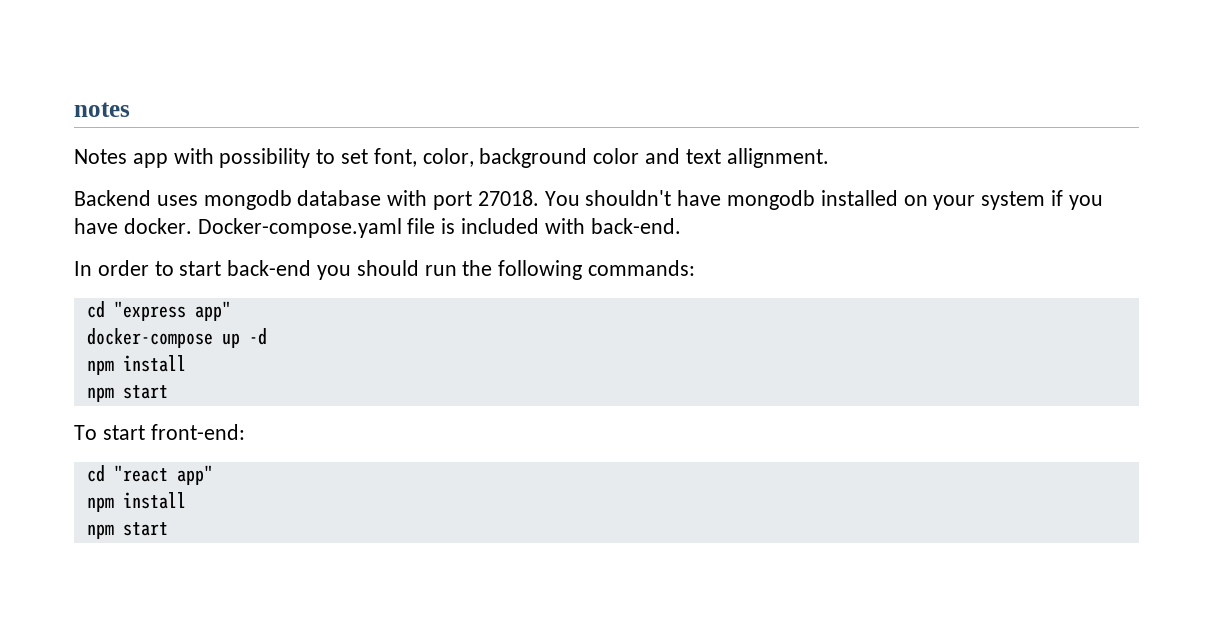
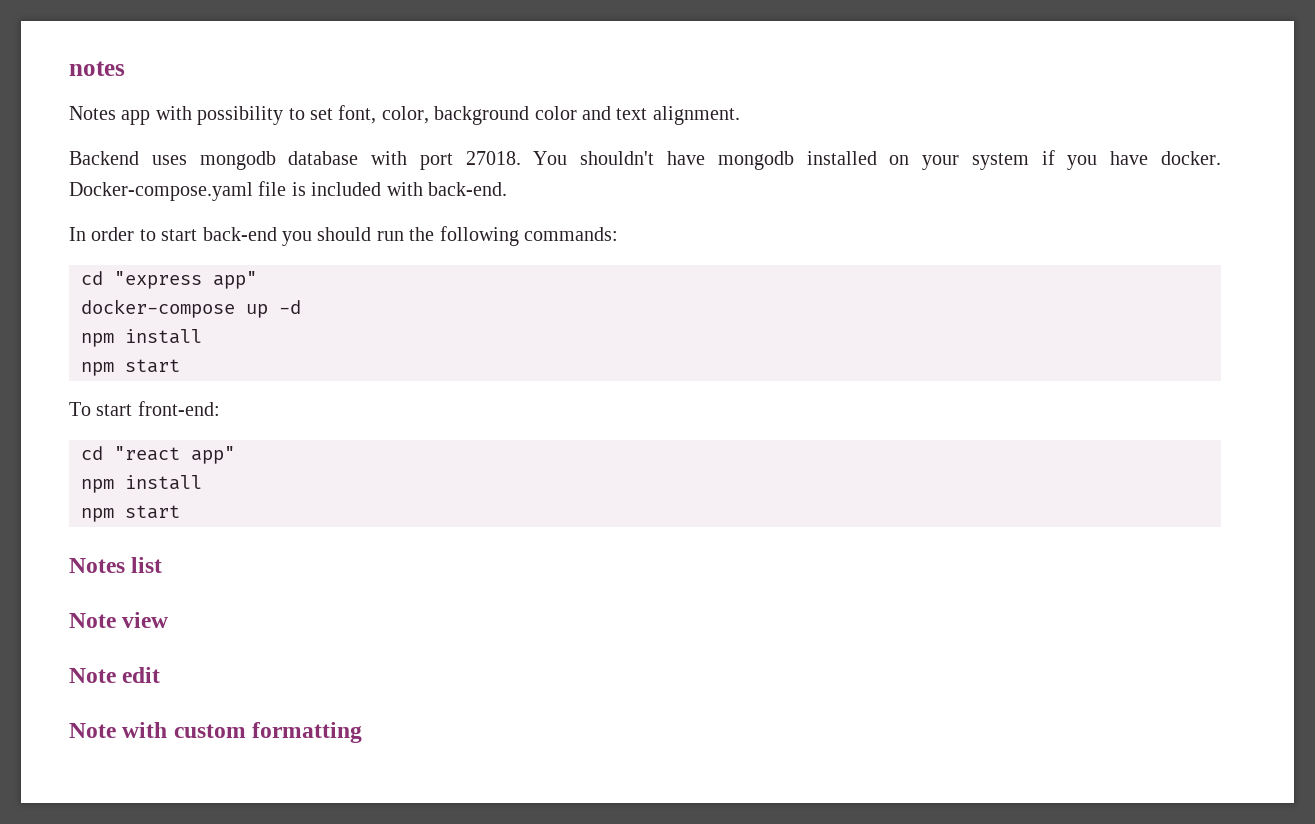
[726,148,829,168] allignment. -> [652,106,740,125] alignment.
(168, 529) none -> [69,557,163,573] [69,612,169,628] [69,667,161,683] [69,722,363,743] // Notes list // Note view // Note edit // Note with custom formatting

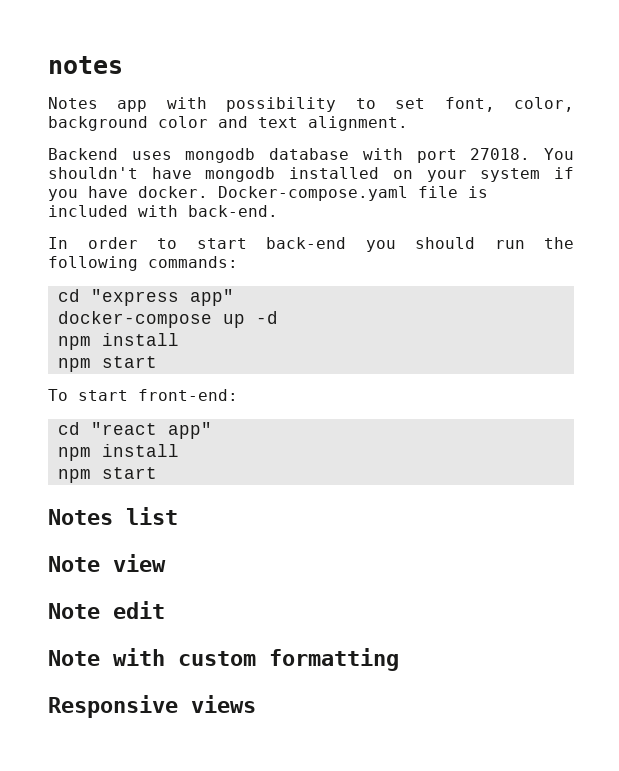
(363, 732) none -> [48,695,256,718] // Responsive views

